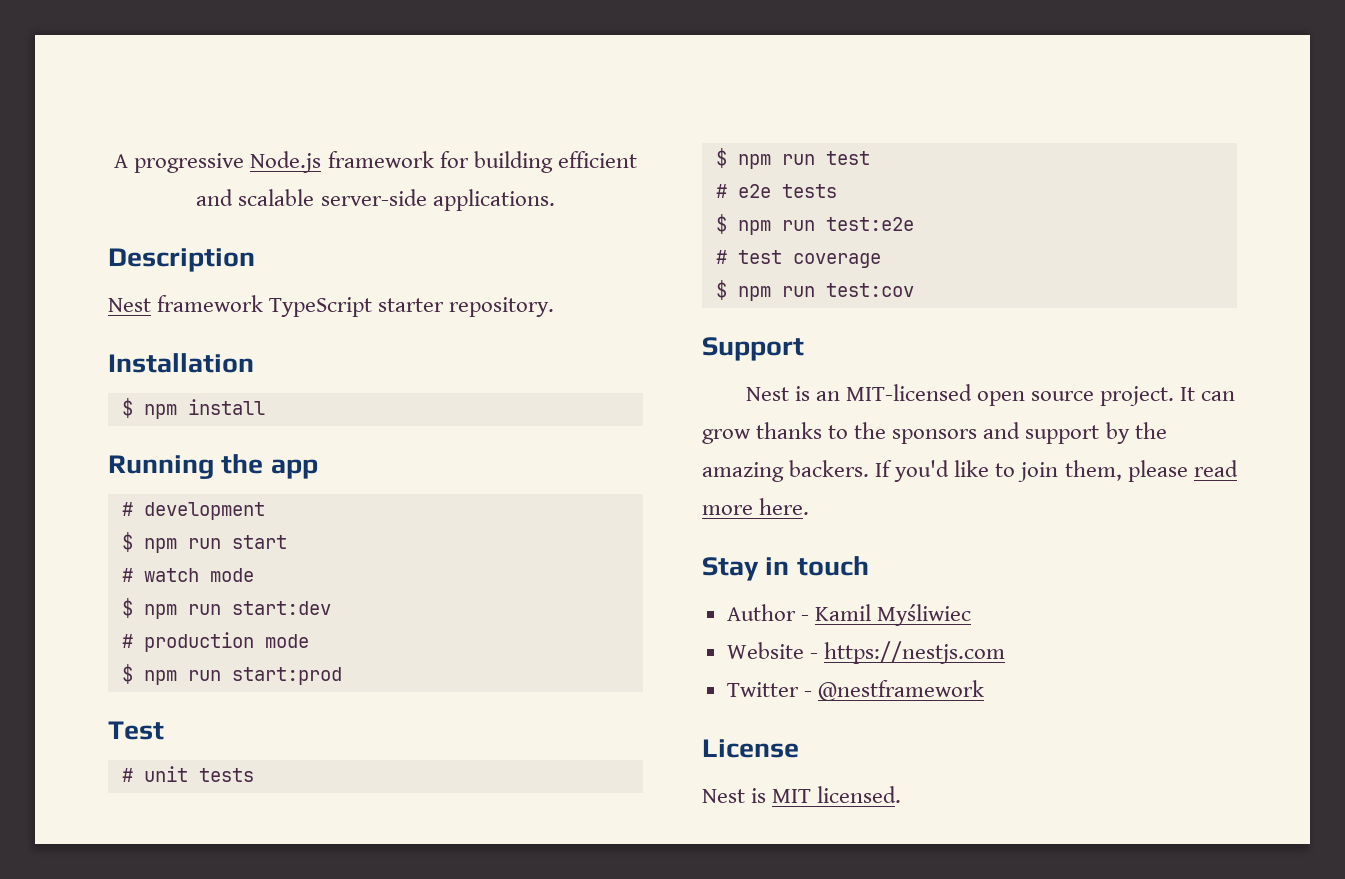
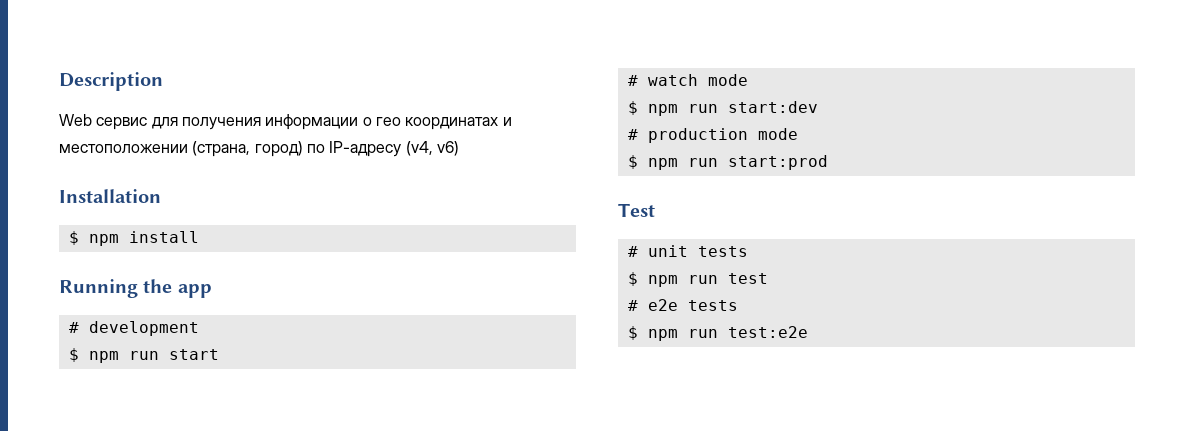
[114,151,637,173] [196,189,555,211] [108,248,255,272] [108,295,555,317] A progressive Node.js framework for building efficient and scalable server-side applications. // Description // Nest framework TypeScript starter repository. -> [59,72,163,91] [59,114,512,130] [59,141,459,157] Description // Web сервис для получения информации о гео координатах и местоположении (страна, город) по IP-адресу (v4, v6)
[715,250,881,268] [715,280,914,301] [702,337,804,361] [745,384,1236,406] [702,422,1167,444] [702,460,1238,482] [702,498,810,515] [702,556,869,581] [726,604,971,626] [726,641,1005,664] [726,680,984,701] [702,739,799,758] [702,786,902,803] // # test coverage // $ npm run test:cov // Support // Nest is an MIT-licensed open source project. It can grow thanks to the sponsors and support by the amazing backers. If you'd like to join them, please read more here. // Stay in touch // Author - Kamil Myśliwiec // Website - https://nestjs.com // Twitter - @nestframework // License // Nest is MIT licensed. -> (808, 332) none

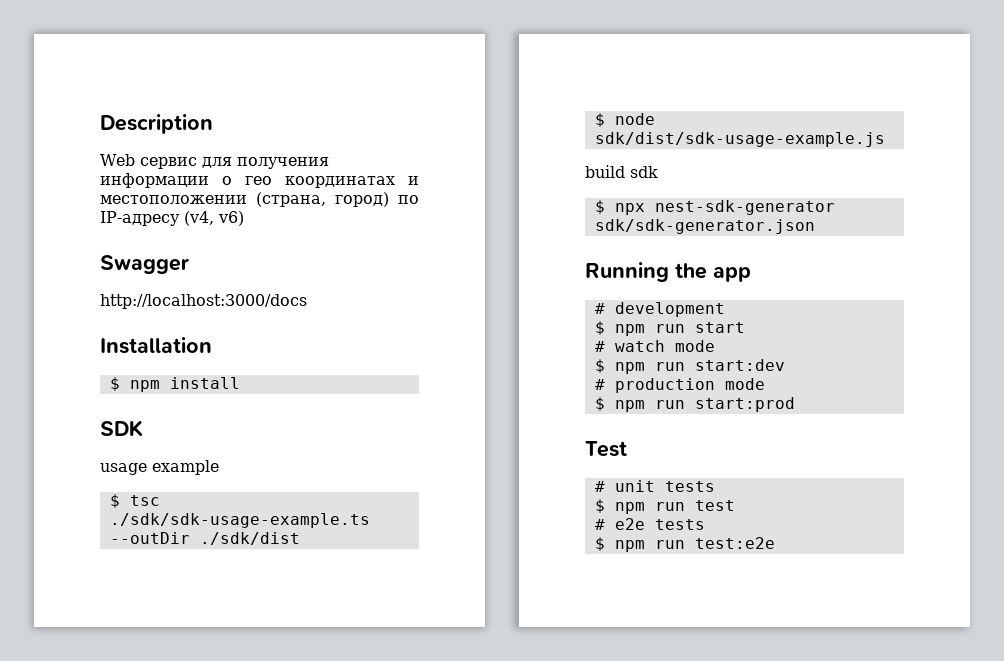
(459, 148) none -> [100,255,189,274] [100,294,307,309] // Swagger // http://localhost:3000/docs
(199, 237) none -> [100,420,143,437] [100,460,219,475] [109,494,160,508] [109,513,370,528] [109,532,300,545] [594,113,655,127] [594,132,885,147] [585,165,658,178] [594,200,835,215] [594,219,815,234] // SDK // usage example // $ tsc ./sdk/sdk-usage-example.ts --outDir ./sdk/dist // $ node sdk/dist/sdk-usage-example.js // build sdk // $ npx nest-sdk-generator sdk/sdk-generator.json

